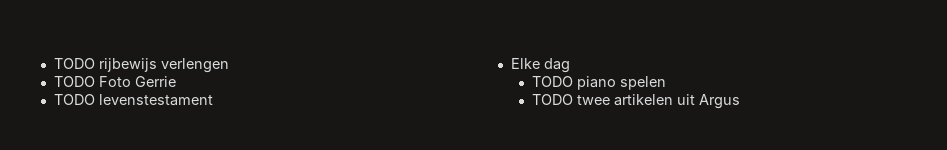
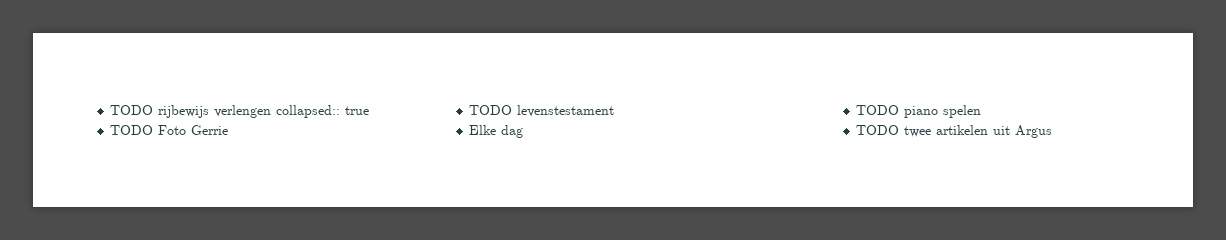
(229, 65) none -> [276,105,370,118] collapsed:: true

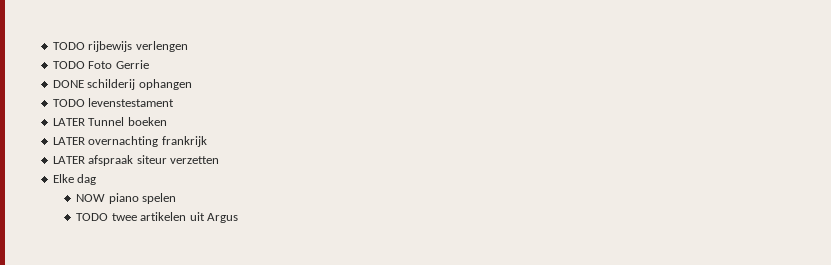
[276,105,370,118] collapsed:: true -> (188, 46) none
(229, 130) none -> [52,79,192,90] // DONE schilderij ophangen
(615, 111) none -> [52,117,167,126] [52,136,207,147] [52,155,219,166] // LATER Tunnel boeken // LATER overnachting frankrijk // LATER afspraak siteur verzetten
[856,105,900,115] TODO -> [76,194,106,202] NOW

